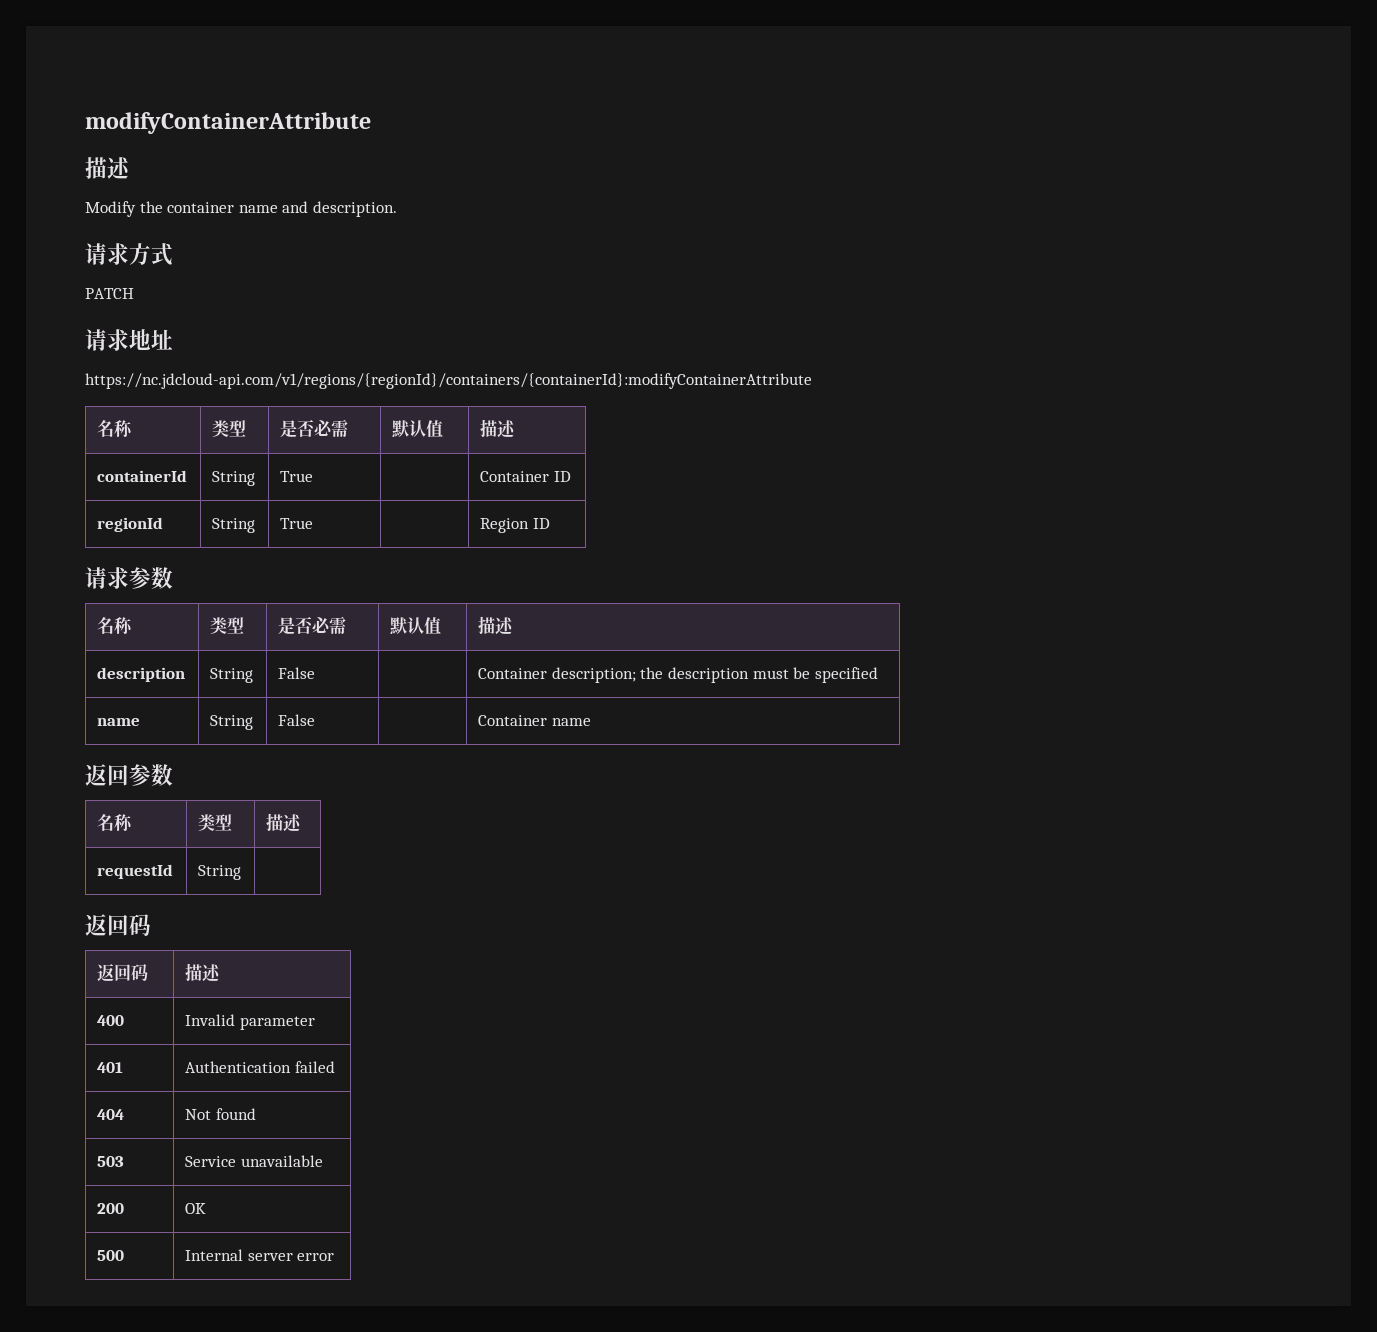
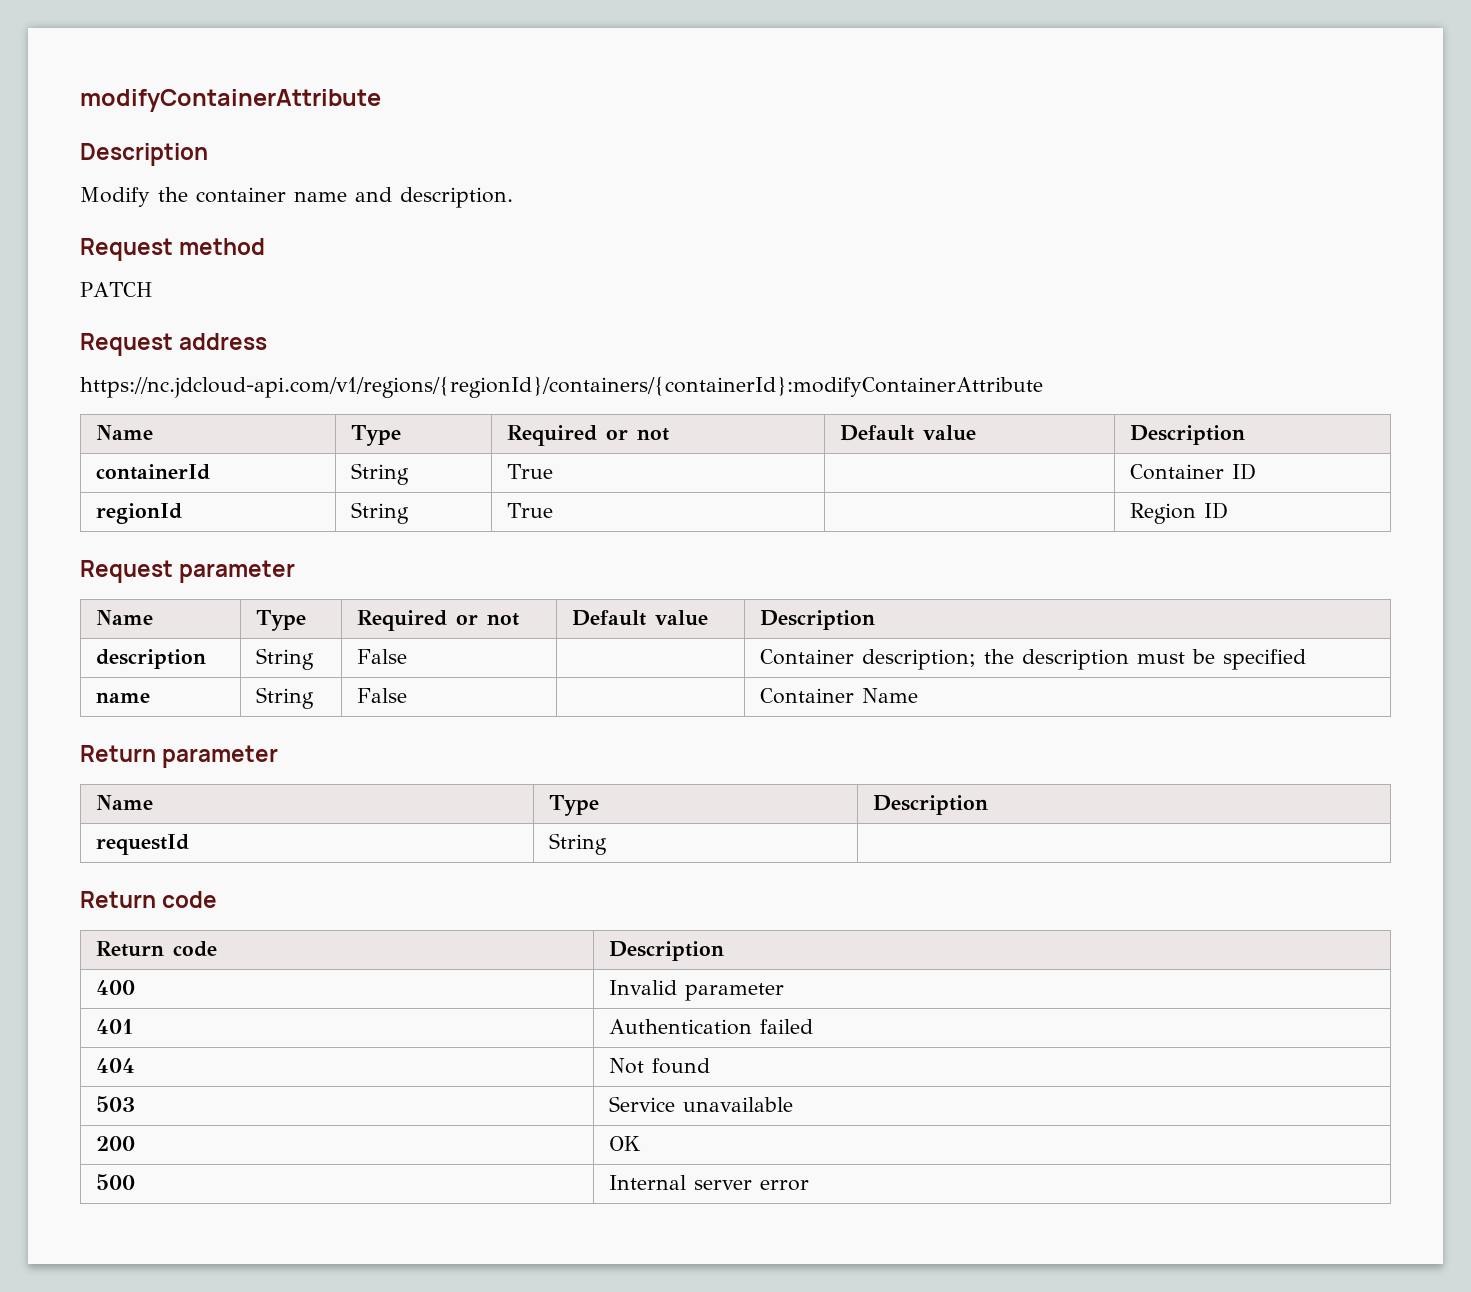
[85,157,130,179] 描述 -> [80,143,208,166] Description
[85,243,173,266] 请求方式 -> [80,238,266,261] Request method
[85,329,173,351] 请求地址 -> [80,333,268,356] Request address
[97,420,134,437] [212,420,247,437] [280,419,349,438] [392,420,444,438] [480,419,517,438] 名称 | 类型 | 是否必需 | 默认值 | 描述 -> [95,425,153,440] [350,425,401,446] [506,425,669,446] [839,425,976,441] [1129,425,1245,445] Name | Type | Required or not | Default value | Description
[85,567,173,589] [97,617,134,634] [210,617,245,634] [278,616,347,635] [390,617,442,635] [478,616,515,635] 请求参数 // 名称 | 类型 | 是否必需 | 默认值 | 描述 -> [80,560,296,583] [95,610,153,625] [255,610,306,631] [356,610,519,631] [571,610,708,626] [759,610,875,630] Request parameter // Name | Type | Required or not | Default value | Description
[551,718,591,726] [85,764,173,786] [97,814,134,831] [198,814,233,831] [266,813,303,832] [97,864,174,879] [198,865,242,880] [85,914,151,936] [97,964,149,982] [185,963,222,982] name // 返回参数 // 名称 | 类型 | 描述 // requestId | String | // 返回码 // 返回码 | 描述 -> [861,688,918,703] [80,745,279,768] [95,795,153,810] [548,795,599,816] [872,795,988,815] [95,834,189,855] [548,833,607,855] [80,891,218,908] [95,941,217,957] [608,941,724,961] Name // Return parameter // Name | Type | Description // requestId | String | // Return code // Return code | Description

